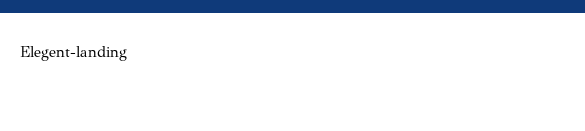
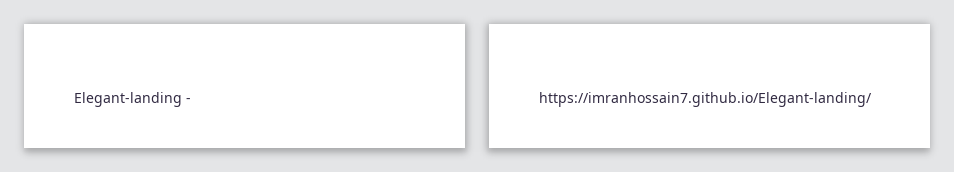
[20,46,127,61] Elegent-landing -> [74,92,872,107] Elegant-landing - https://imranhossain7.github.io/Elegant-landing/

